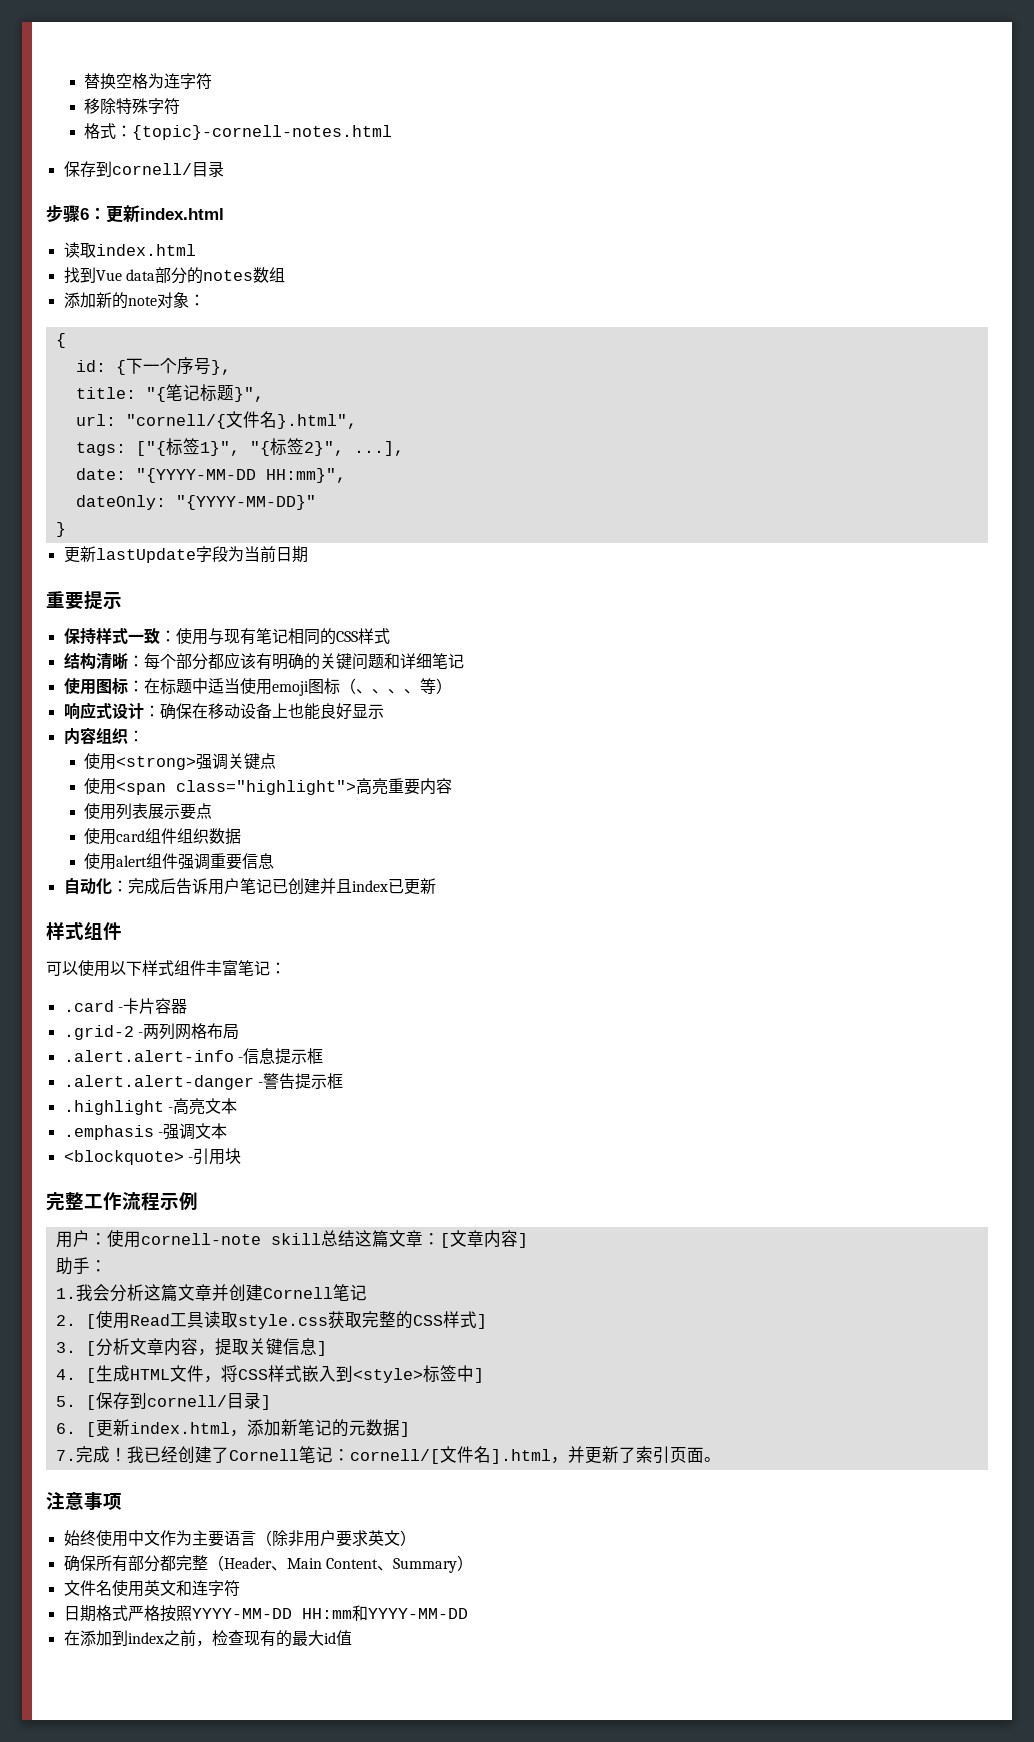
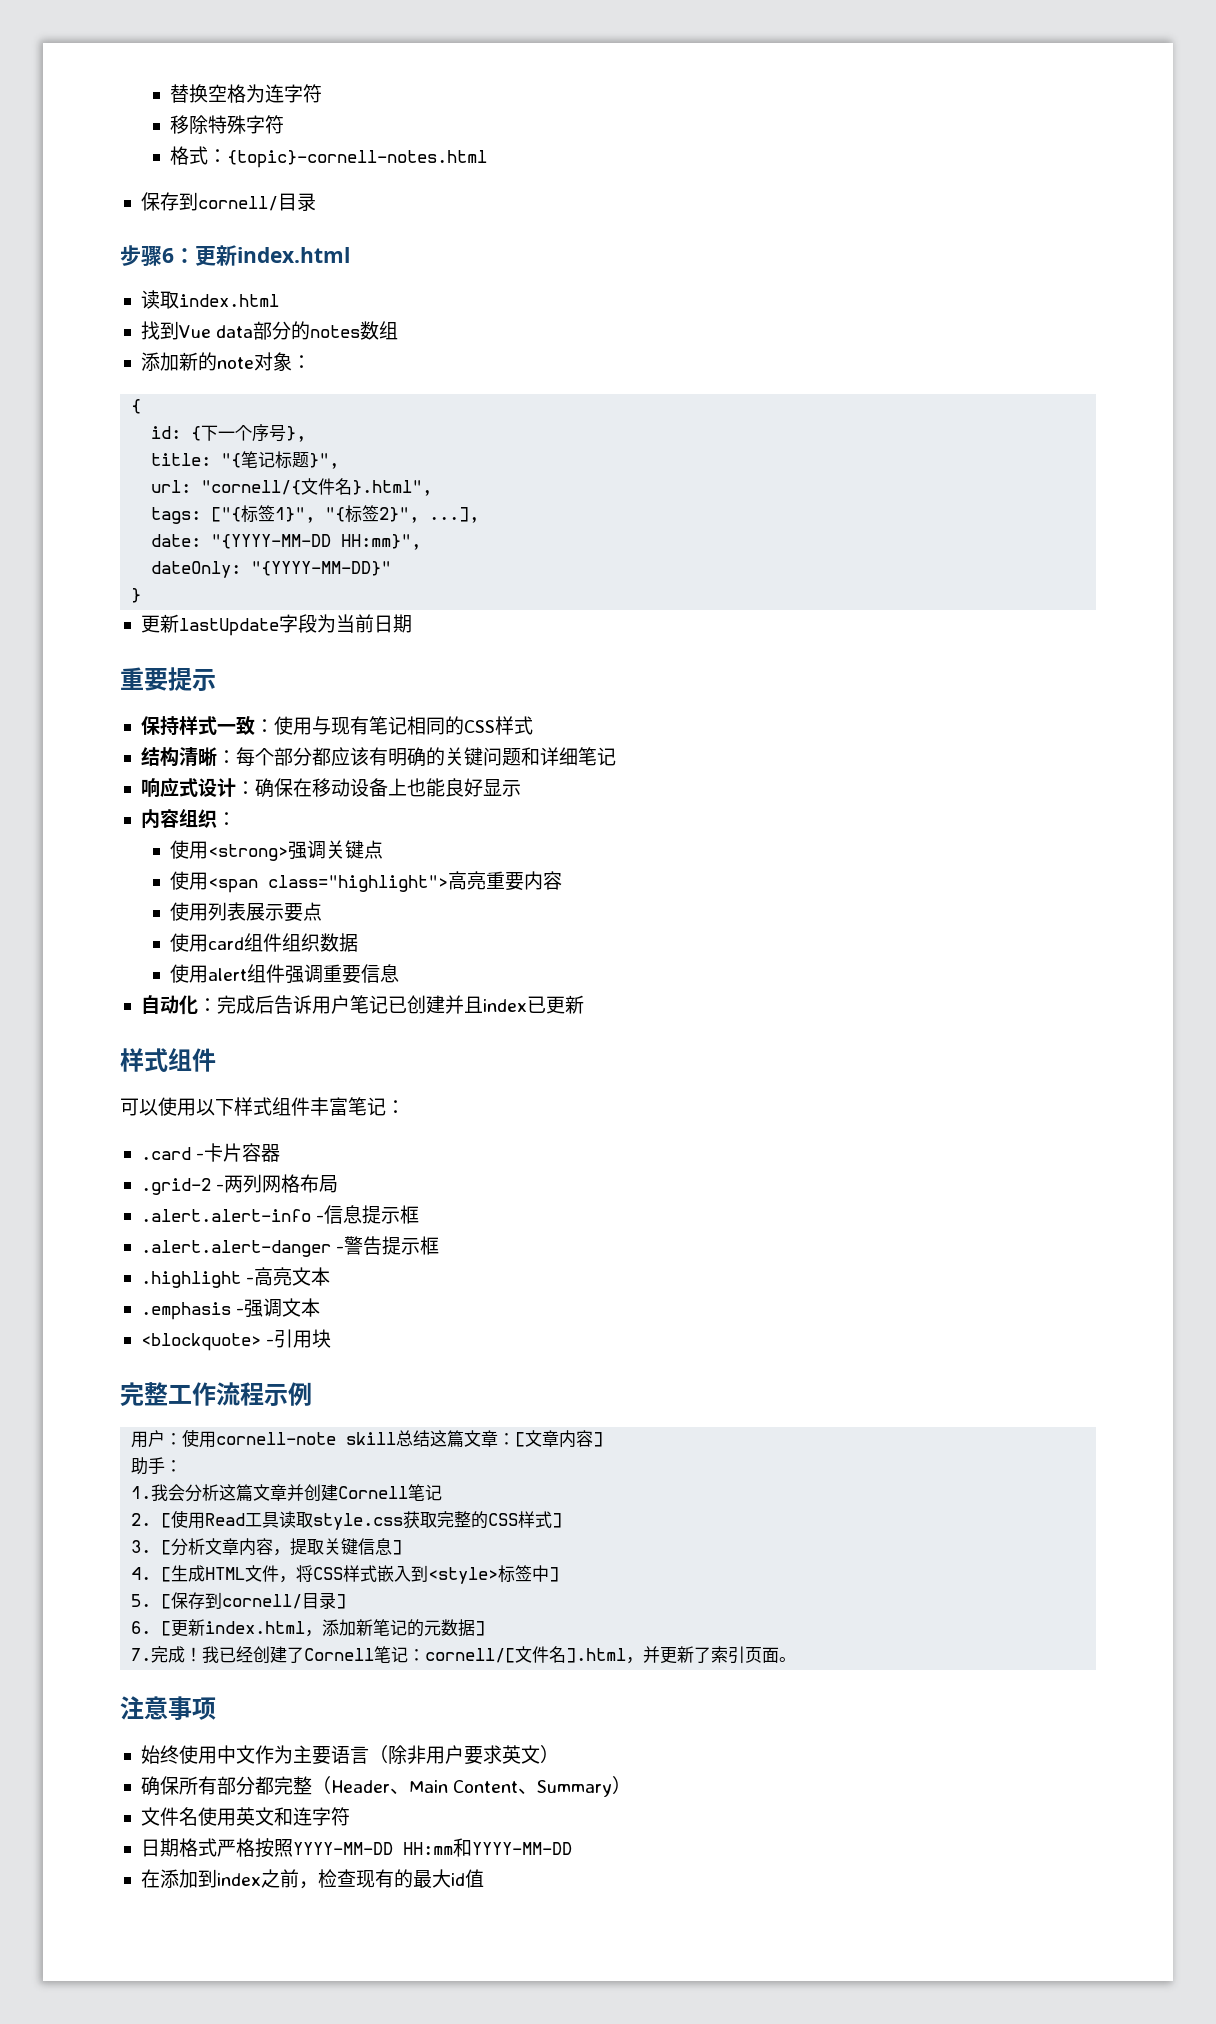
[63,678,452,696] // 使用图标：在标题中适当使用emoji图标（、、、、等） -> (616, 756) none

